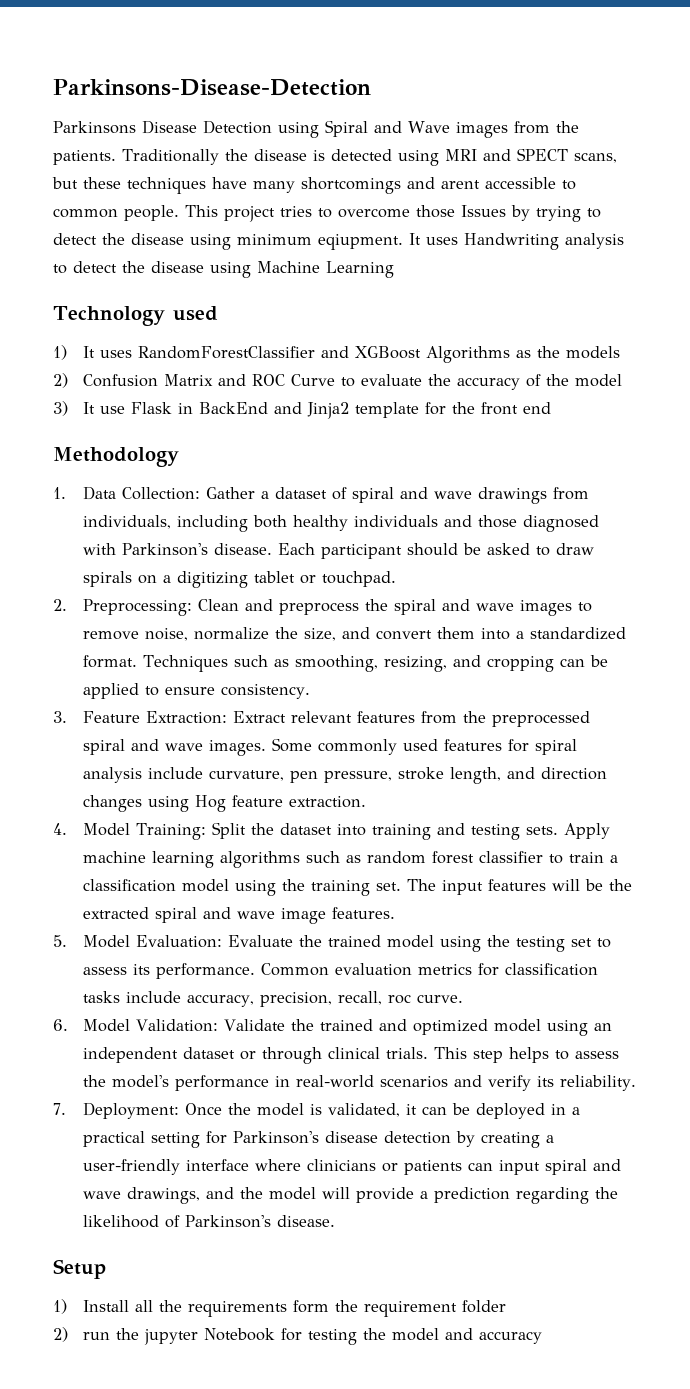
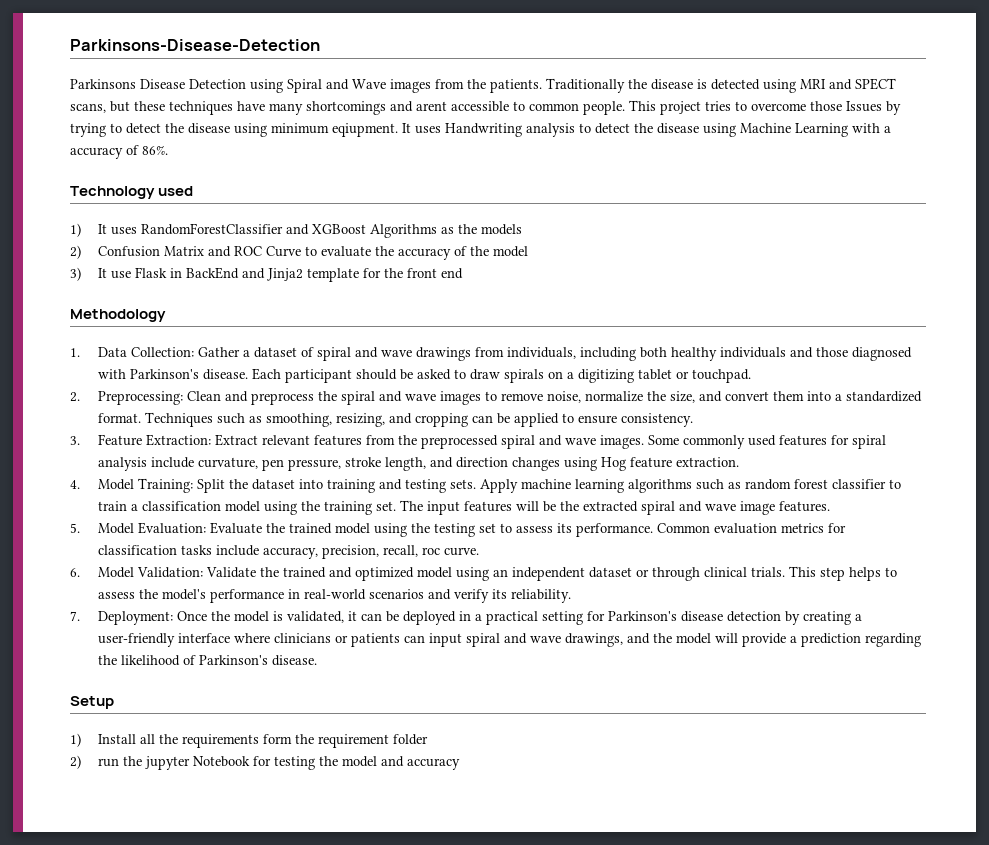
(394, 269) none -> [852,123,891,133] [70,145,168,159] with a accuracy of 86%.

